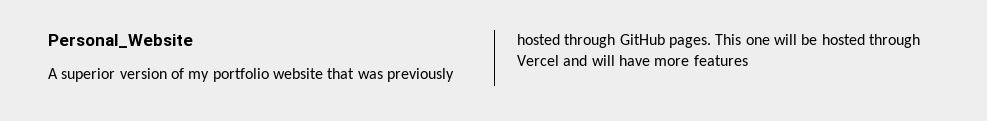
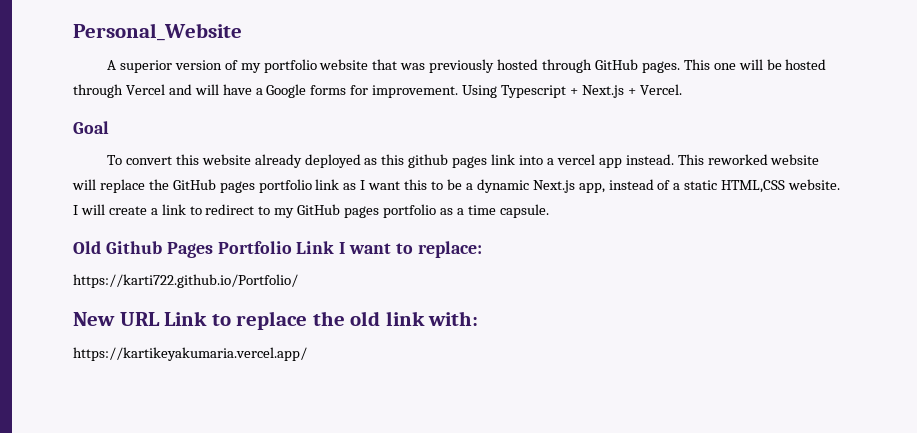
[654,55,748,66] more features -> [255,84,682,98] [73,121,109,134] [106,154,820,168] [72,179,841,193] [73,204,549,218] [73,241,482,258] [73,274,298,288] [73,311,479,330] [73,347,307,361] a Google forms for improvement. Using Typescript + Next.js + Vercel. // Goal // To convert this website already deployed as this github pages link into a vercel app instead. This reworked website will replace the GitHub pages portfolio link as I want this to be a dynamic Next.js app, instead of a static HTML,CSS website. I will create a link to redirect to my GitHub pages portfolio as a time capsule. // Old Github Pages Portfolio Link I want to replace: // https://karti722.github.io/Portfolio/ // New URL Link to replace the old link with: // https://kartikeyakumaria.vercel.app/

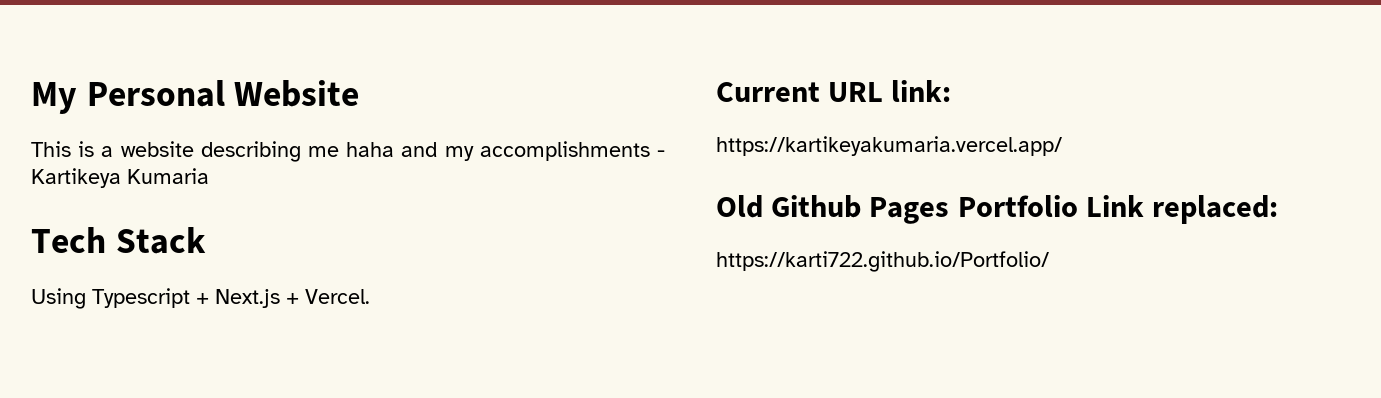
[73,23,242,41] [106,59,827,73] [73,84,459,98] Personal_Website // A superior version of my portfolio website that was previously hosted through GitHub pages. This one will be hosted through Vercel and will have a Google forms for improvement. -> [31,80,360,114] [31,141,665,162] [31,168,209,188] [31,227,206,254] My Personal Website // This is a website describing me haha and my accomplishments - Kartikeya Kumaria // Tech Stack //
[73,121,109,134] [106,154,820,168] [72,179,841,193] [73,204,549,218] Goal // To convert this website already deployed as this github pages link into a vercel app instead. This reworked website will replace the GitHub pages portfolio link as I want this to be a dynamic Next.js app, instead of a static HTML,CSS website. I will create a link to redirect to my GitHub pages portfolio as a time capsule. -> [716,80,952,102] [716,136,1062,156] Current URL link: // https://kartikeyakumaria.vercel.app/
[339,241,482,258] [73,274,298,288] [73,311,479,330] [73,347,307,361] I want to replace: // https://karti722.github.io/Portfolio/ // New URL Link to replace the old link with: // https://kartikeyakumaria.vercel.app/ -> [1152,195,1279,224] [716,251,1049,272] replaced: // https://karti722.github.io/Portfolio/

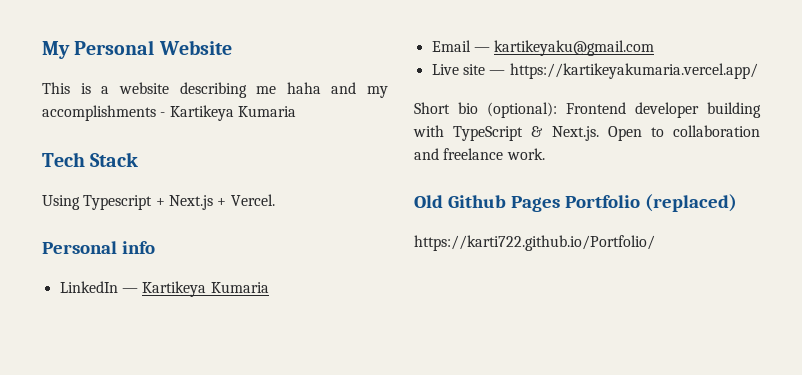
[716,80,952,102] [716,136,1062,156] Current URL link: // https://kartikeyakumaria.vercel.app/ -> [42,241,155,254] [59,281,269,297] [431,40,655,56] [431,63,758,79] [414,102,761,118] [413,125,760,141] [414,148,545,160] Personal info // LinkedIn — Kartikeya Kumaria // Email — kartikeyaku@gmail.com // Live site — https://kartikeyakumaria.vercel.app/ // Short bio (optional): Frontend developer building with TypeScript & Next.js. Open to collaboration and freelance work.
[1085,195,1279,224] Link replaced: -> [644,194,737,212] (replaced)

